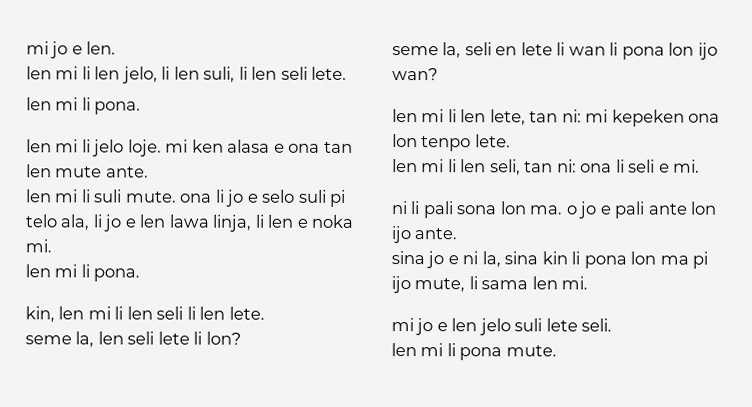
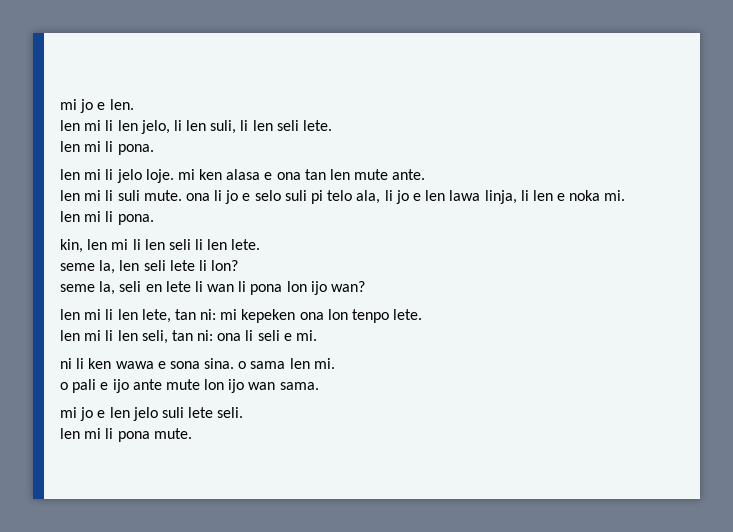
[422,201,718,219] [391,226,458,244] [391,251,709,269] [391,276,589,294] pali sona lon ma. o jo e pali ante lon ijo ante. // sina jo e ni la, sina kin li pona lon ma pi ijo mute, li sama len mi. -> [88,358,335,369] [60,379,319,393] ken wawa e sona sina. o sama len mi. // o pali e ijo ante mute lon ijo wan sama.

